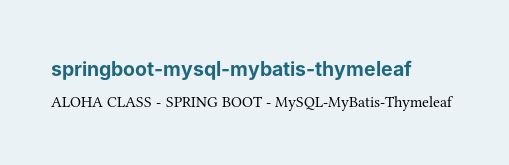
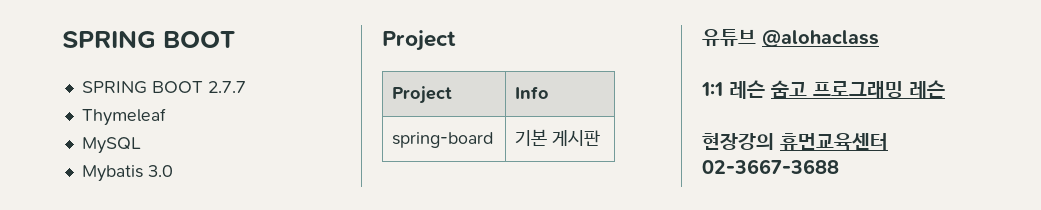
[51,60,412,81] [51,96,455,111] springboot-mysql-mybatis-thymeleaf // ALOHA CLASS - SPRING BOOT - MySQL-MyBatis-Thymeleaf -> [62,30,235,48] [81,81,246,94] [81,108,166,126] [81,137,141,154] [81,165,173,182] [382,30,456,51] [392,86,453,104] [515,86,550,99] [392,132,495,148] [515,129,601,146] [702,29,879,47] [701,80,945,99] [702,133,888,151] [702,159,839,174] SPRING BOOT // SPRING BOOT 2.7.7 // Thymeleaf // MySQL // Mybatis 3.0 // Project // Project | Info // spring-board | 기본 게시판 // 유튜브 @alohaclass // 1:1 레슨 숨고 프로그래밍 레슨 // 현장강의 휴먼교육센터 02-3667-3688

